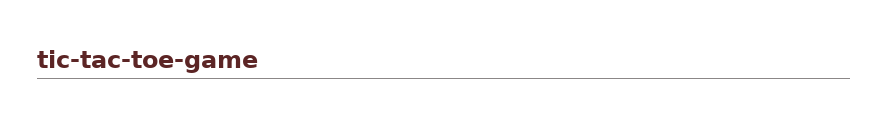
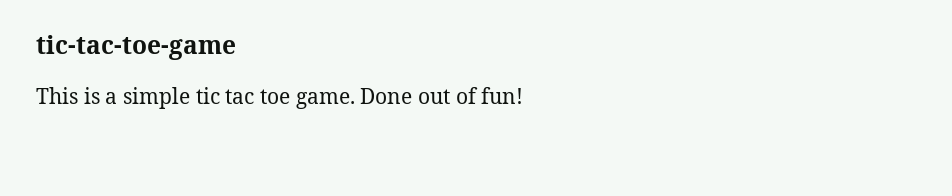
(258, 61) none -> [36,87,524,109] // This is a simple tic tac toe game. Done out of fun!

